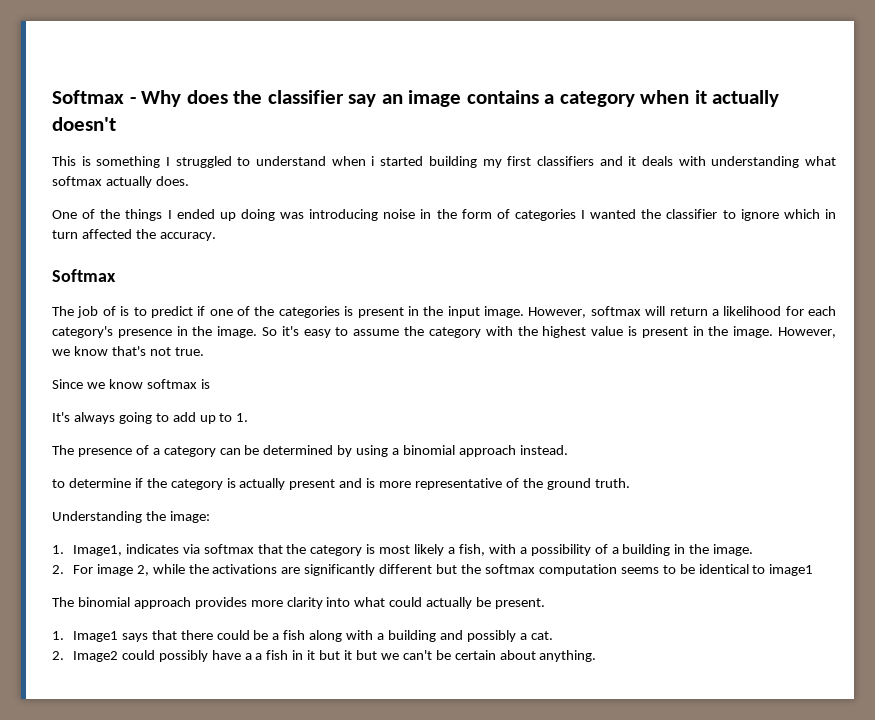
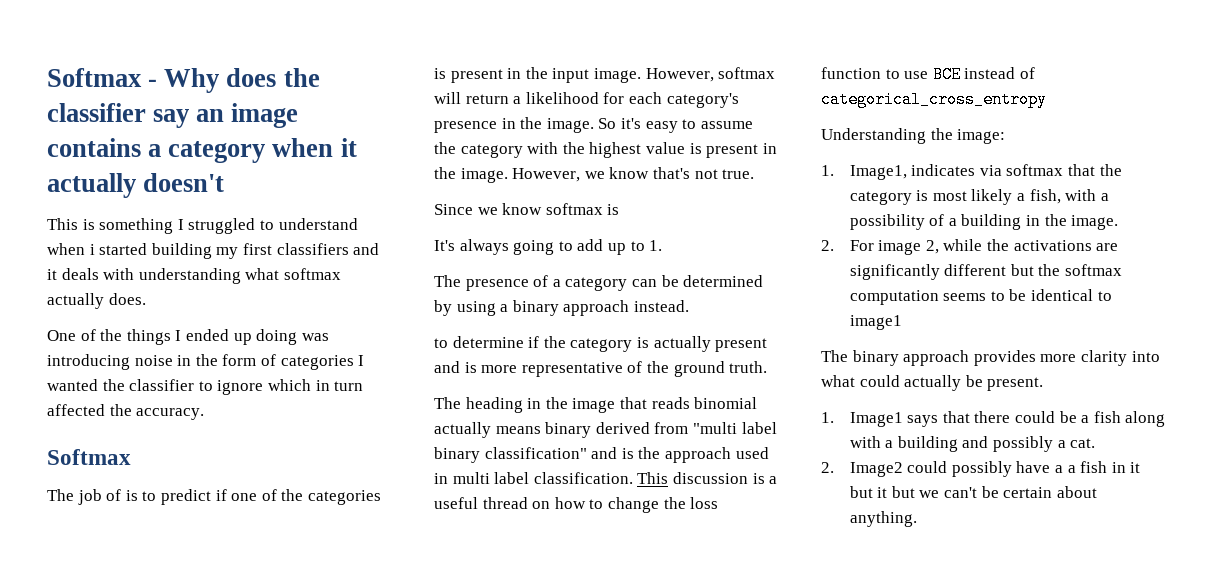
[403,445,456,455] binomial -> [512,300,559,316] binary
(630, 483) none -> [434,397,758,413] [434,422,777,438] [434,447,769,463] [434,472,778,484] [434,497,719,513] [821,66,1035,83] [821,91,1047,108] // The heading in the image that reads binomial actually means binary derived from "multi label binary classification" and is the approach used in multi label classification. This discussion is a useful thread on how to change the loss function to use BCE instead of categorical_cross_entropy
[77,597,130,607] binomial -> [852,350,899,366] binary

